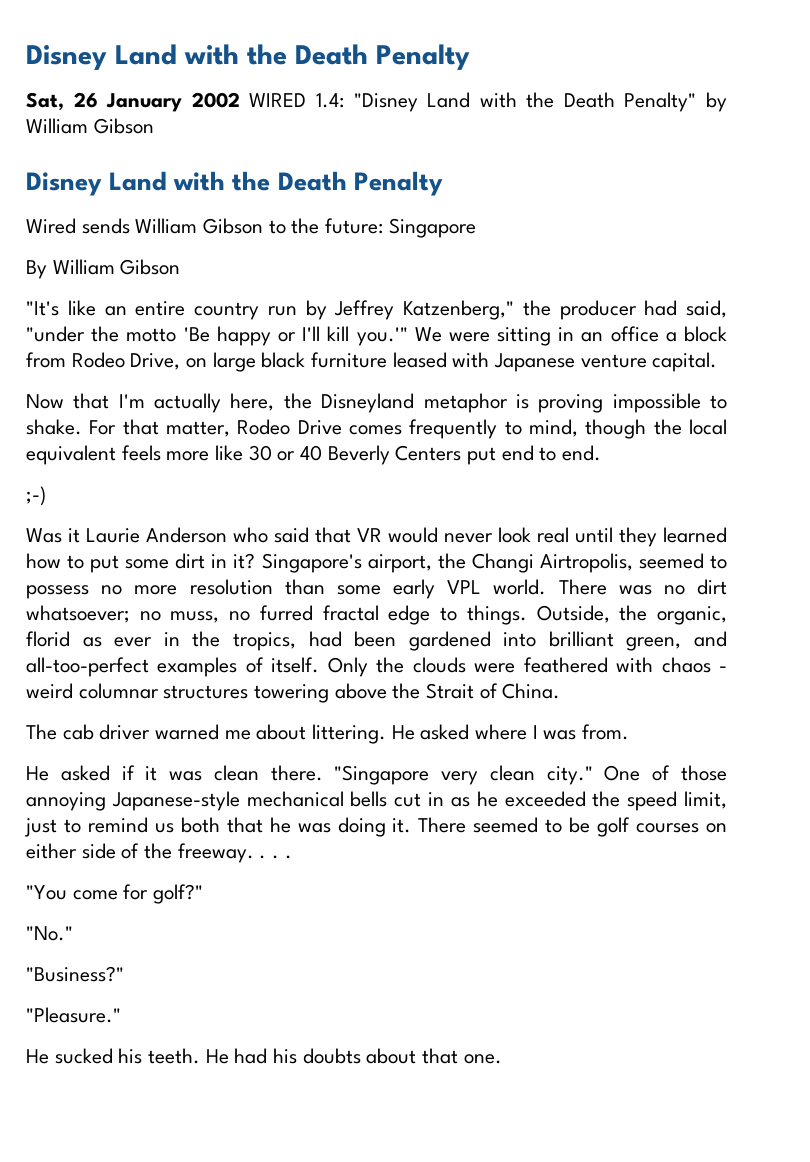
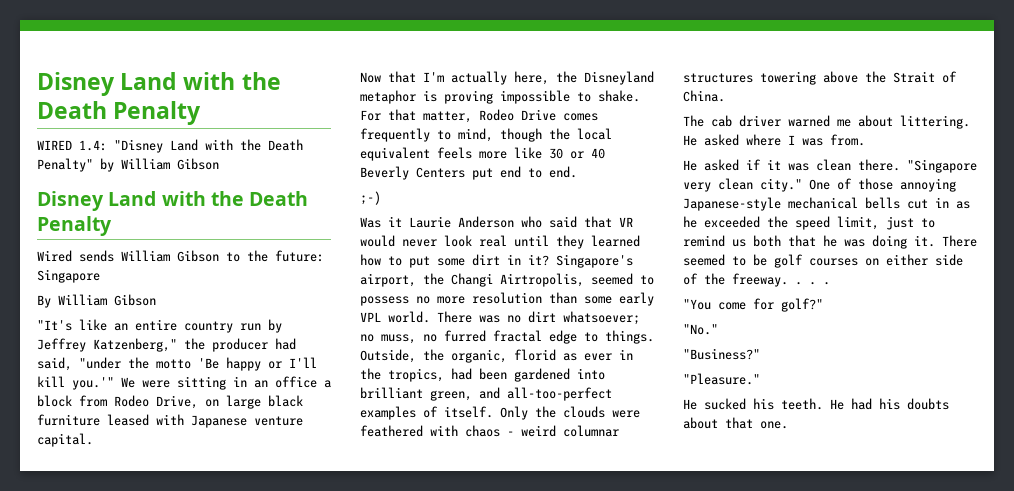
[26,44,470,70] [26,92,240,112] Disney Land with the Death Penalty // Sat, 26 January 2002 -> [37,72,281,96] [37,101,202,125] Disney Land with the Death Penalty //

